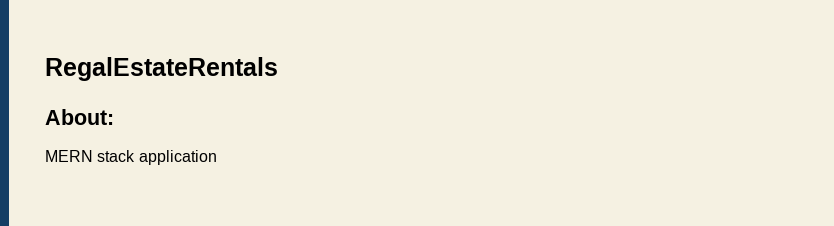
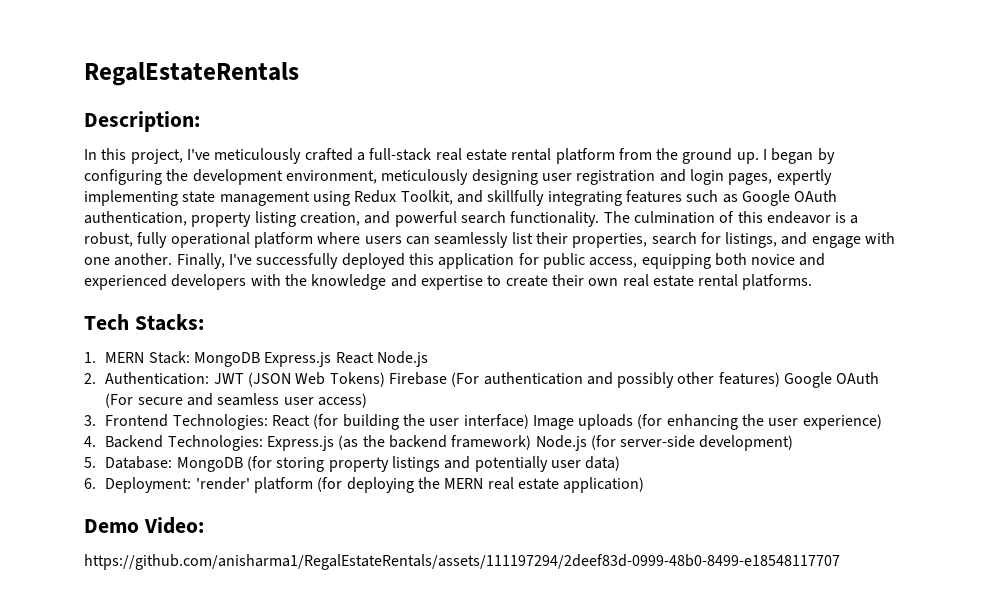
[45,109,114,125] [45,150,217,165] About: // MERN stack application -> [84,111,200,132] [84,148,835,164] [84,169,832,185] [84,190,838,206] [84,211,859,227] [84,232,896,248] [84,253,826,269] [84,274,813,290] [84,314,204,331] [84,351,428,367] [84,372,880,388] [105,393,367,408] [84,414,882,430] [84,435,794,451] [84,456,621,472] [84,477,645,493] [84,517,204,534] [84,554,840,570] Description: // In this project, I've meticulously crafted a full-stack real estate rental platform from the ground up. I began by configuring the development environment, meticulously designing user registration and login pages, expertly implementing state management using Redux Toolkit, and skillfully integrating features such as Google OAuth authentication, property listing creation, and powerful search functionality. The culmination of this endeavor is a robust, fully operational platform where users can seamlessly list their properties, search for listings, and engage with one another. Finally, I've successfully deployed this application for public access, equipping both novice and experienced developers with the knowledge and expertise to create their own real estate rental platforms. // Tech Stacks: // 1. MERN Stack: MongoDB Express.js React Node.js // 2. Authentication: JWT (JSON Web Tokens) Firebase (For authentication and possibly other features) Google OAuth (For secure and seamless user access) // 3. Frontend Technologies: React (for building the user interface) Image uploads (for enhancing the user experience) // 4. Backend Technologies: Express.js (as the backend framework) Node.js (for server-side development) // 5. Database: MongoDB (for storing property listings and potentially user data) // 6. Deployment: 'render' platform (for deploying the MERN real estate application) // Demo Video: // https://github.com/anisharma1/RegalEstateRentals/assets/111197294/2deef83d-0999-48b0-8499-e18548117707

